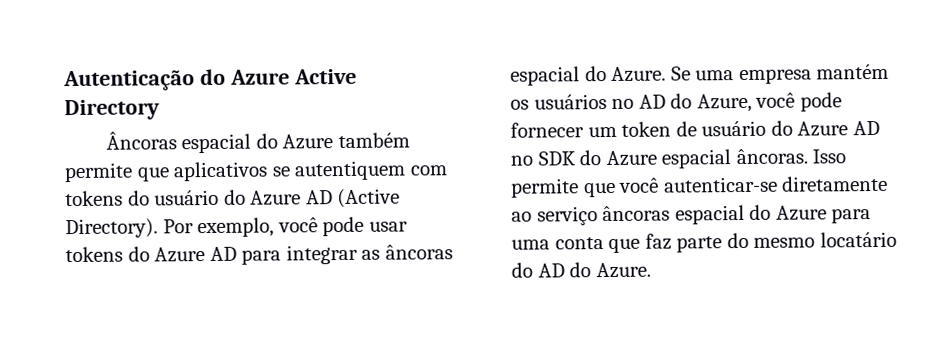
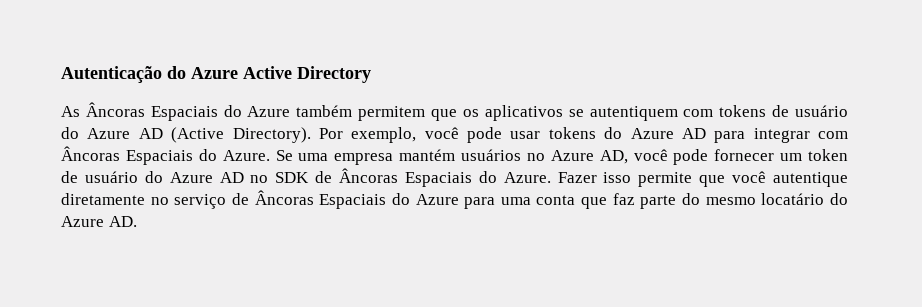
[105,131,410,154] [64,162,170,183] Âncoras espacial do Azure também permite que -> [61,102,479,121] As Âncoras Espaciais do Azure também permitem que os
[127,190,150,206] do -> [772,105,790,117] de
[361,244,453,260] [510,66,580,86] as âncoras espacial -> [818,131,848,139] [61,146,193,165] com Âncoras Espaciais
[510,99,529,110] os -> (456, 155) none
[638,93,752,113] AD do Azure, -> [550,150,628,164] Azure AD,
[579,148,847,169] [511,175,889,198] [511,204,745,226] do Azure espacial âncoras. Isso permite que você autenticar-se diretamente ao serviço âncoras espacial -> [315,168,848,187] [61,190,387,209] de Âncoras Espaciais do Azure. Fazer isso permite que você autentique diretamente no serviço de Âncoras Espaciais
[537,262,651,279] AD do Azure. -> [61,216,137,227] Azure AD.

